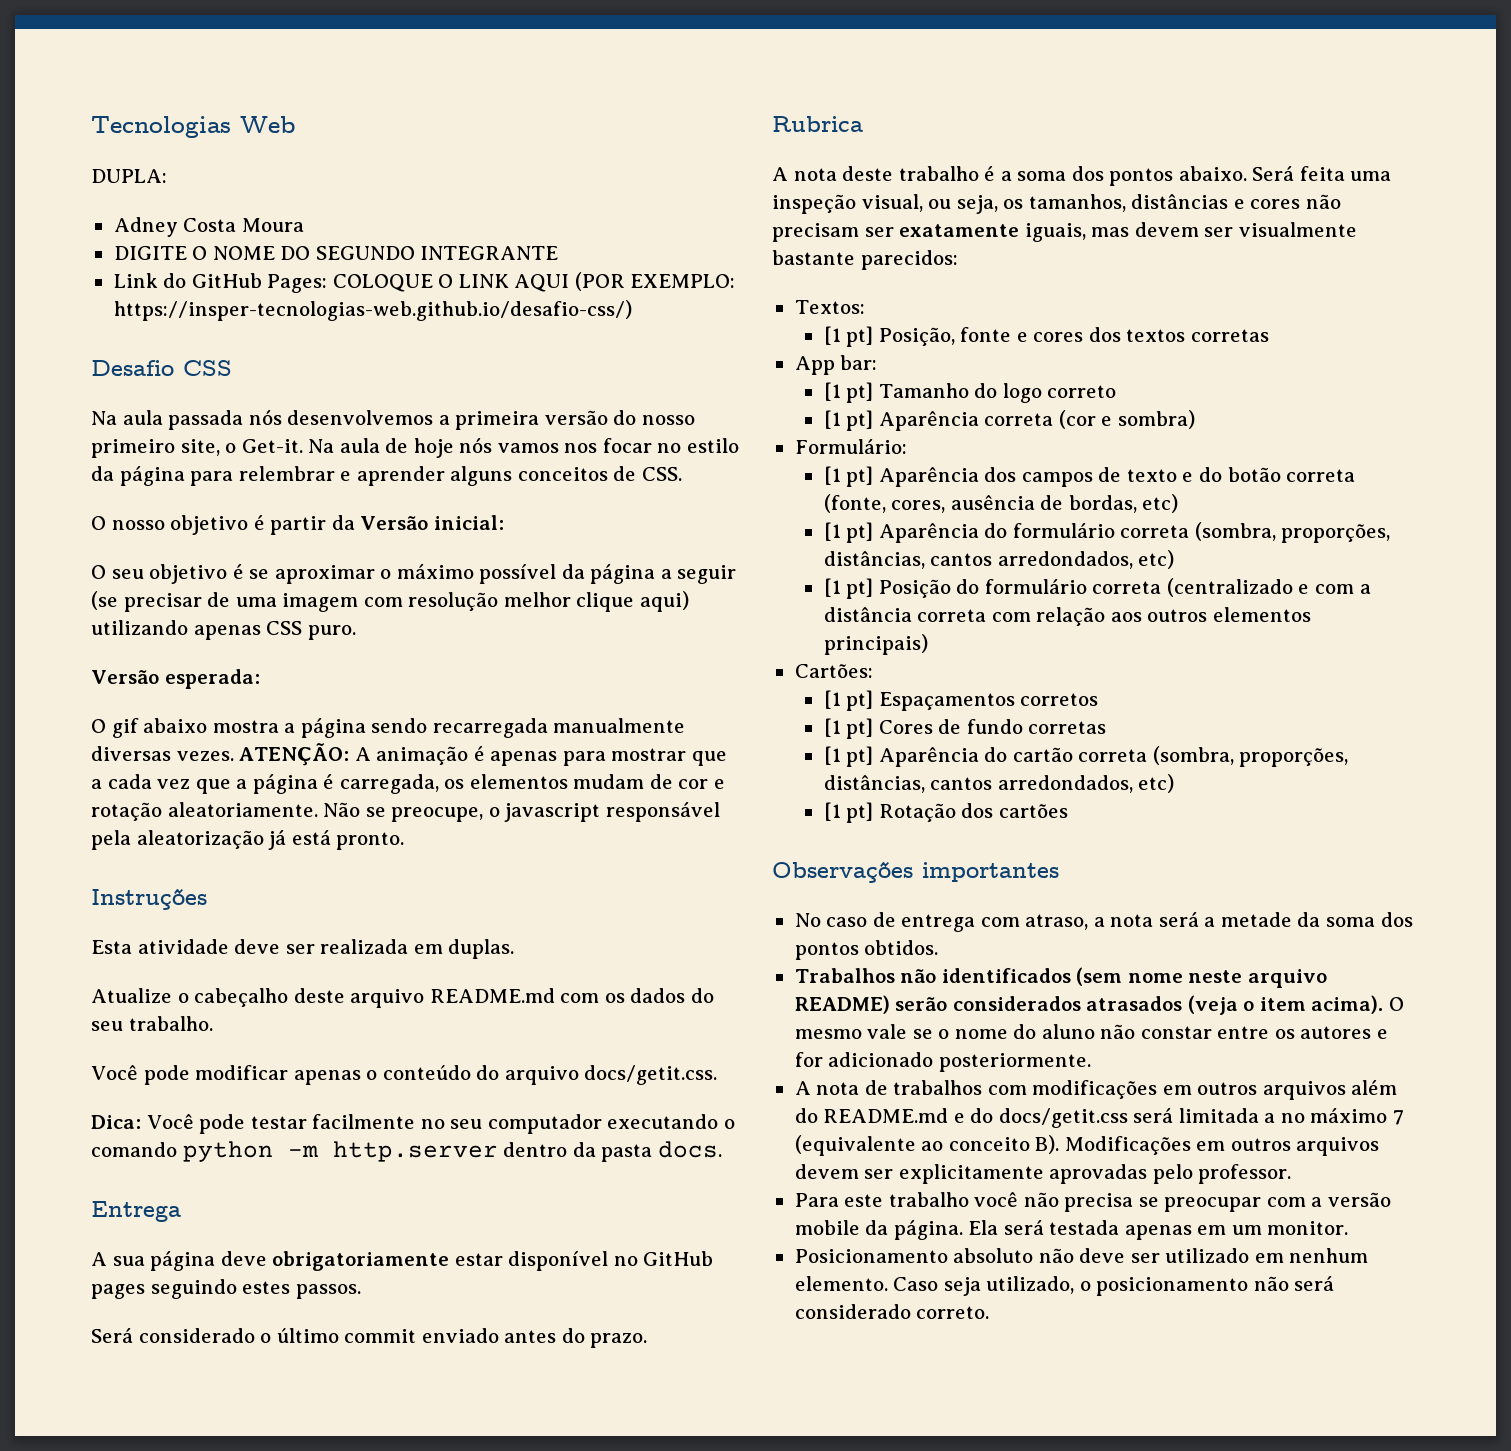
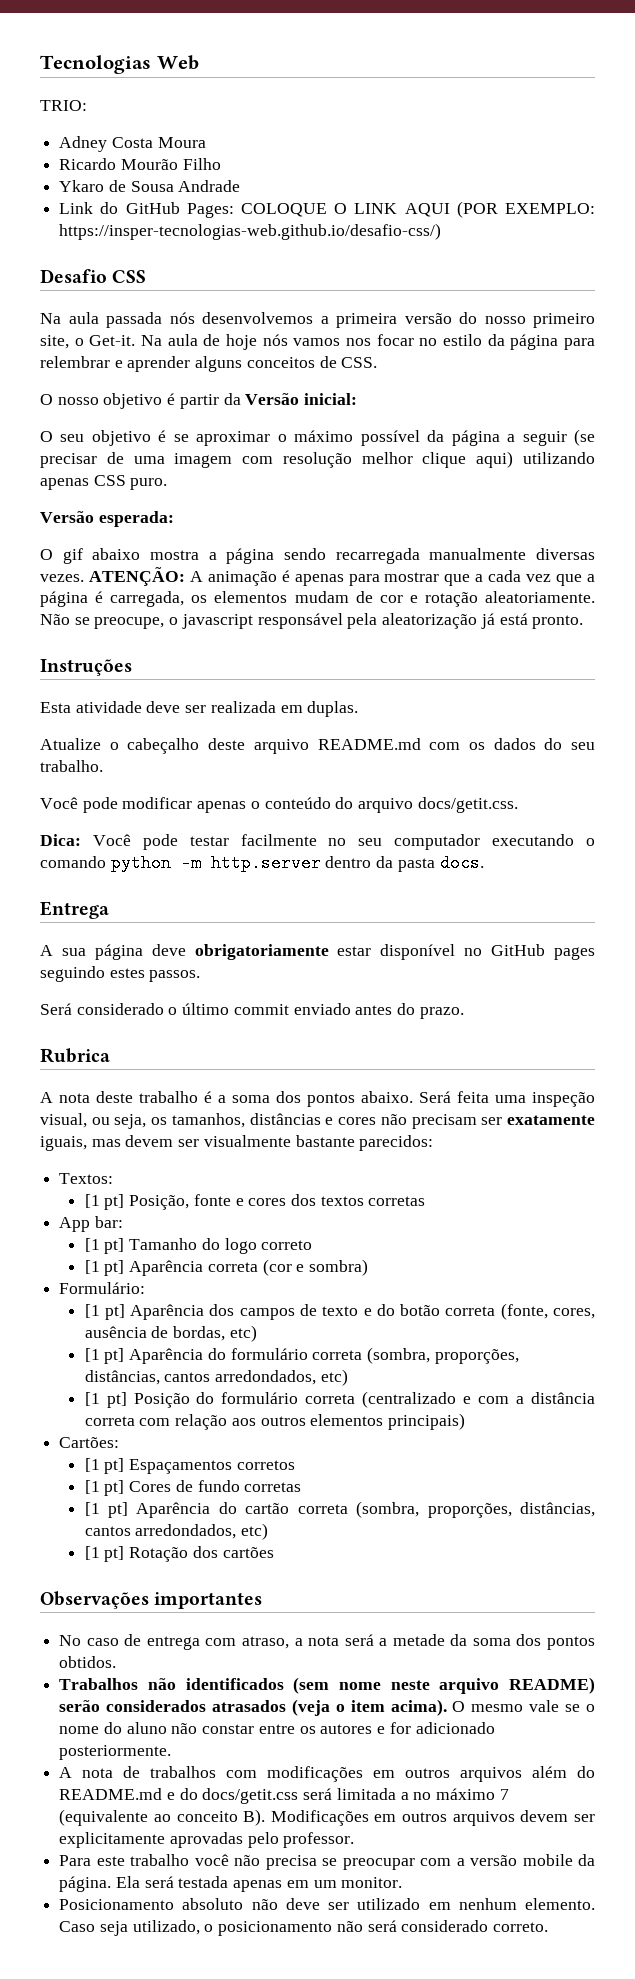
[91,169,167,183] DUPLA: -> [40,100,87,111] TRIO:
[113,246,559,260] DIGITE O NOME DO SEGUNDO INTEGRANTE -> [59,158,221,170] [59,180,241,192] Ricardo Mourão Filho // Ykaro de Sousa Andrade

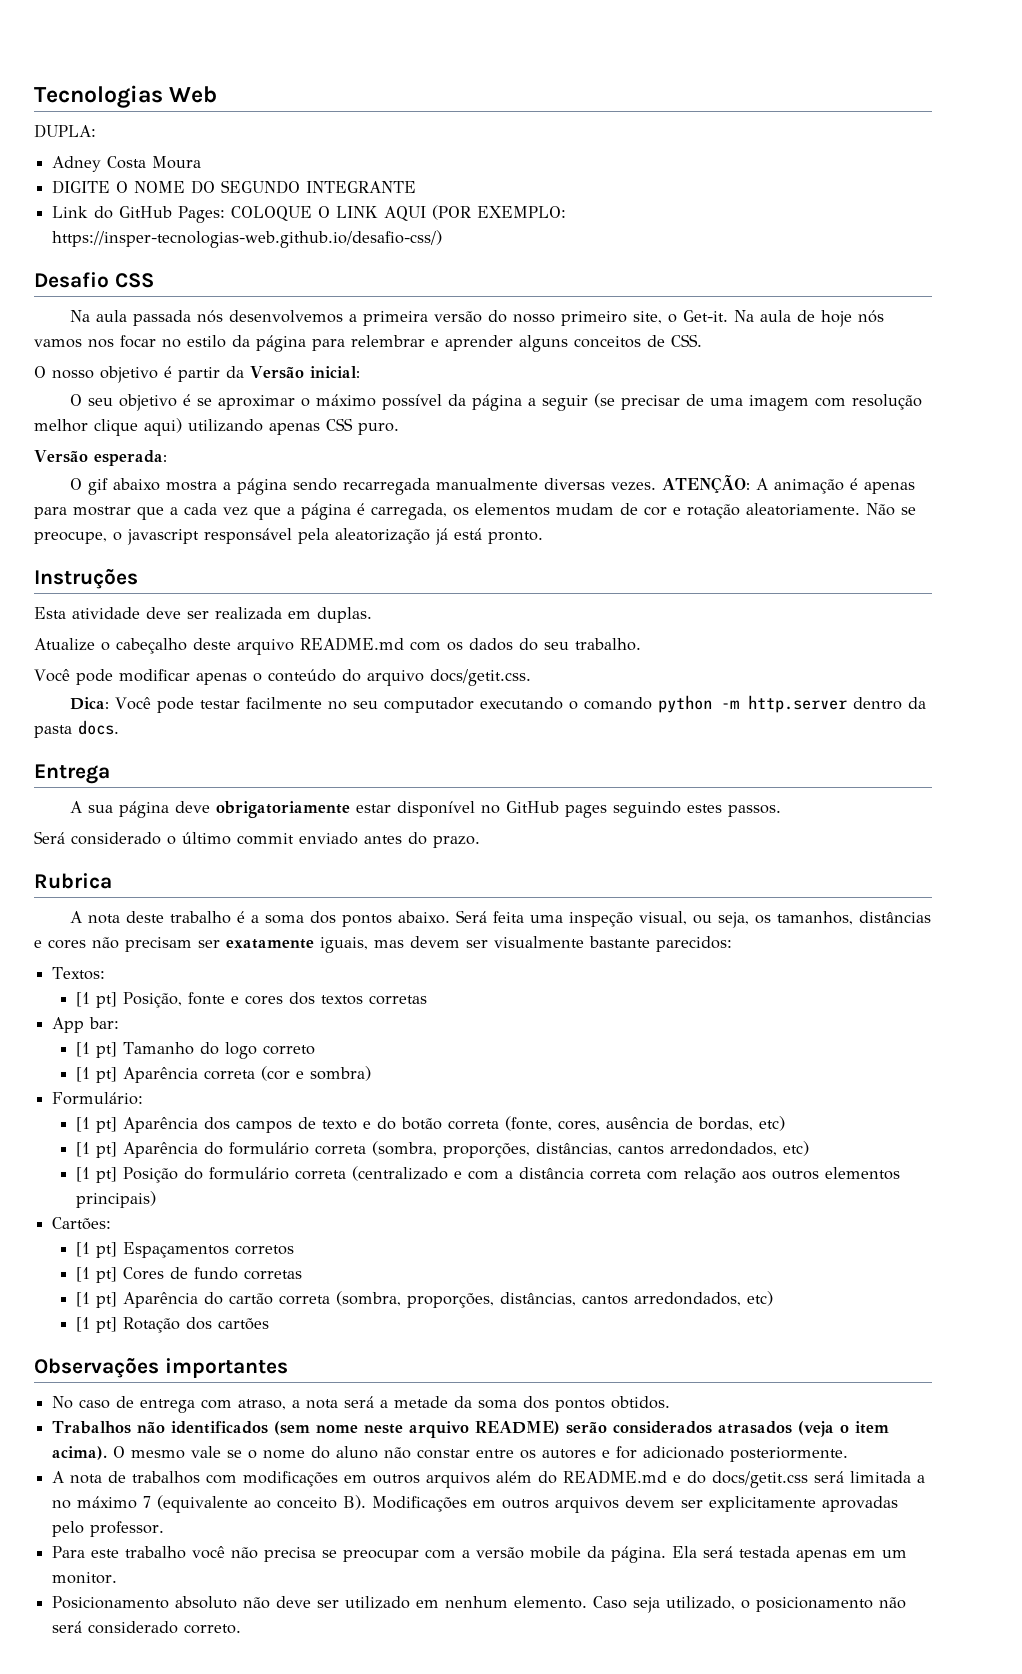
[40,100,87,111] TRIO: -> [34,124,96,138] DUPLA:
[59,158,221,170] [59,180,241,192] Ricardo Mourão Filho // Ykaro de Sousa Andrade -> [52,180,417,194] DIGITE O NOME DO SEGUNDO INTEGRANTE

